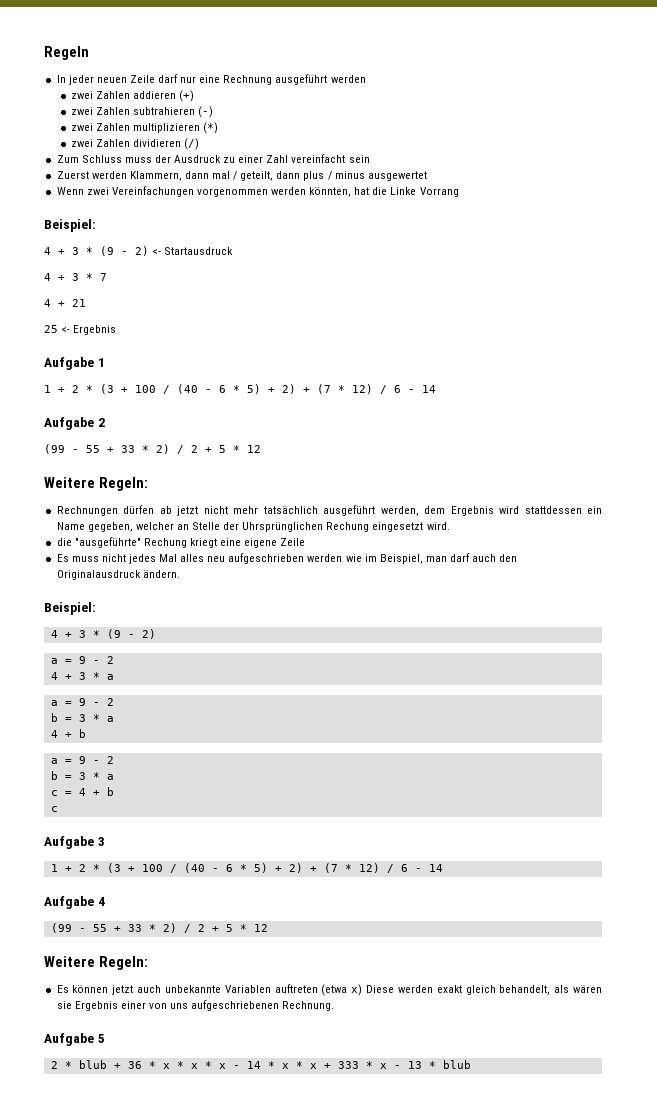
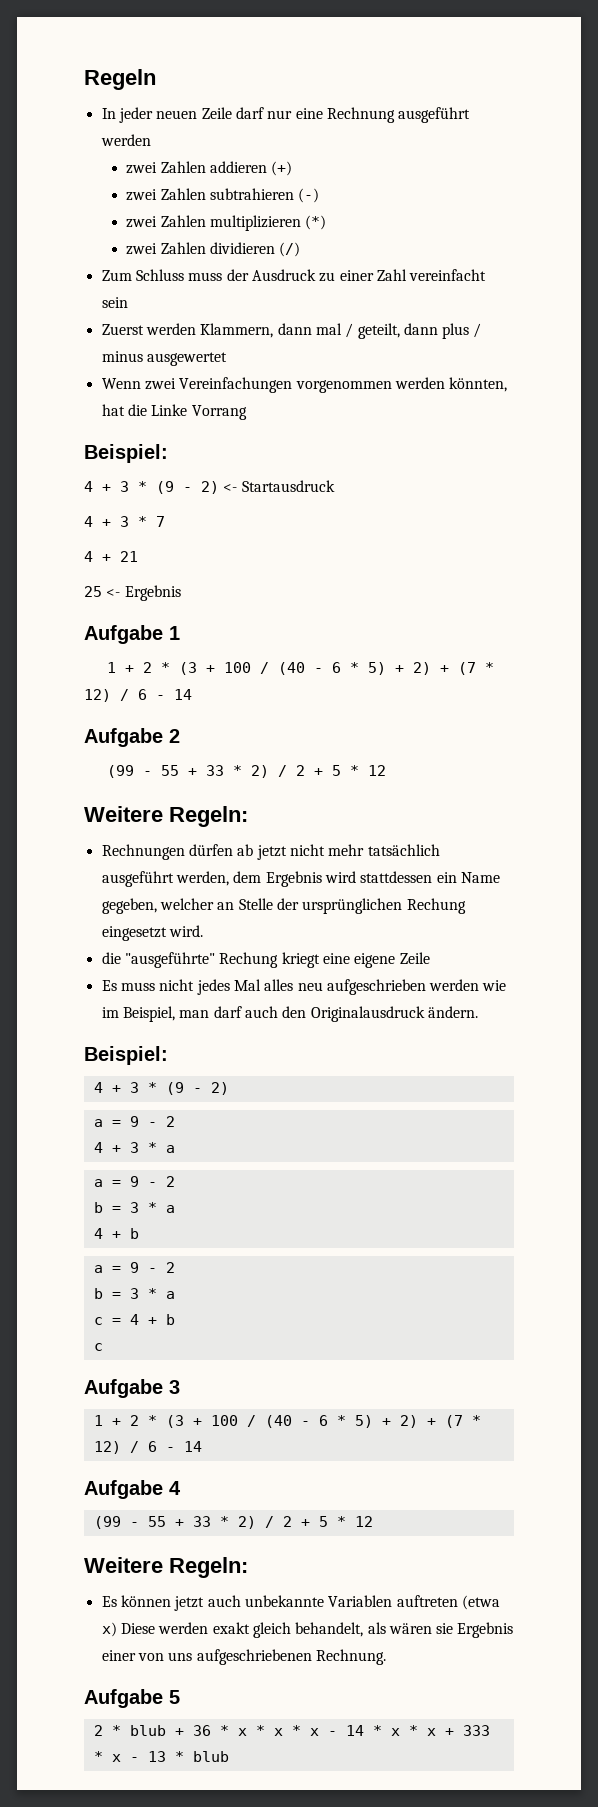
[242,522,324,532] Uhrsprünglichen -> [302,898,403,914] ursprünglichen

